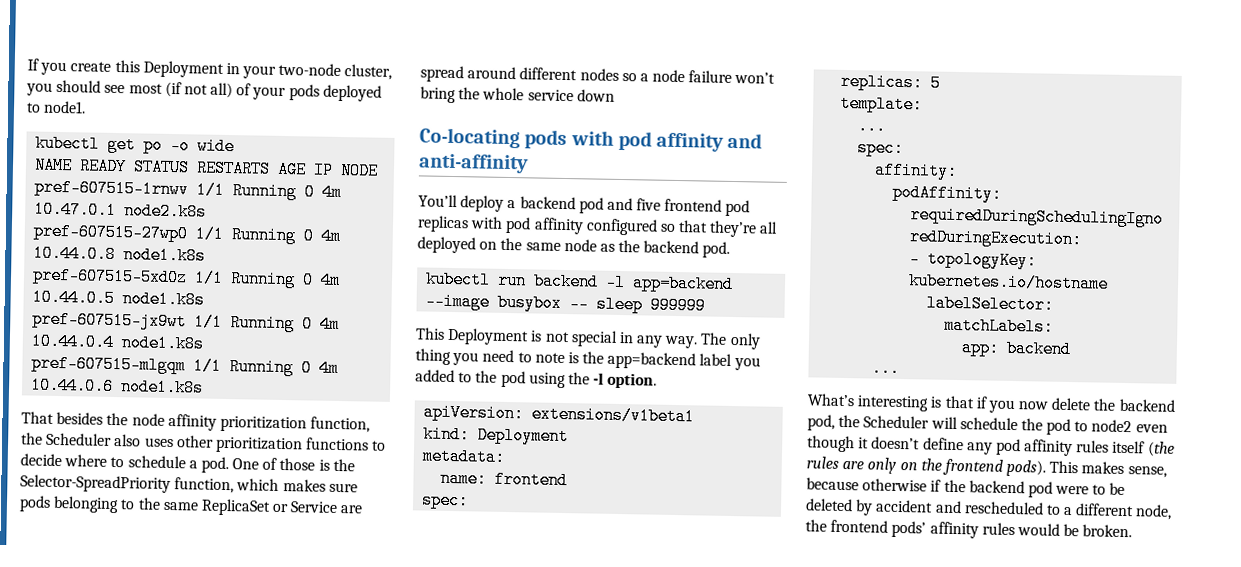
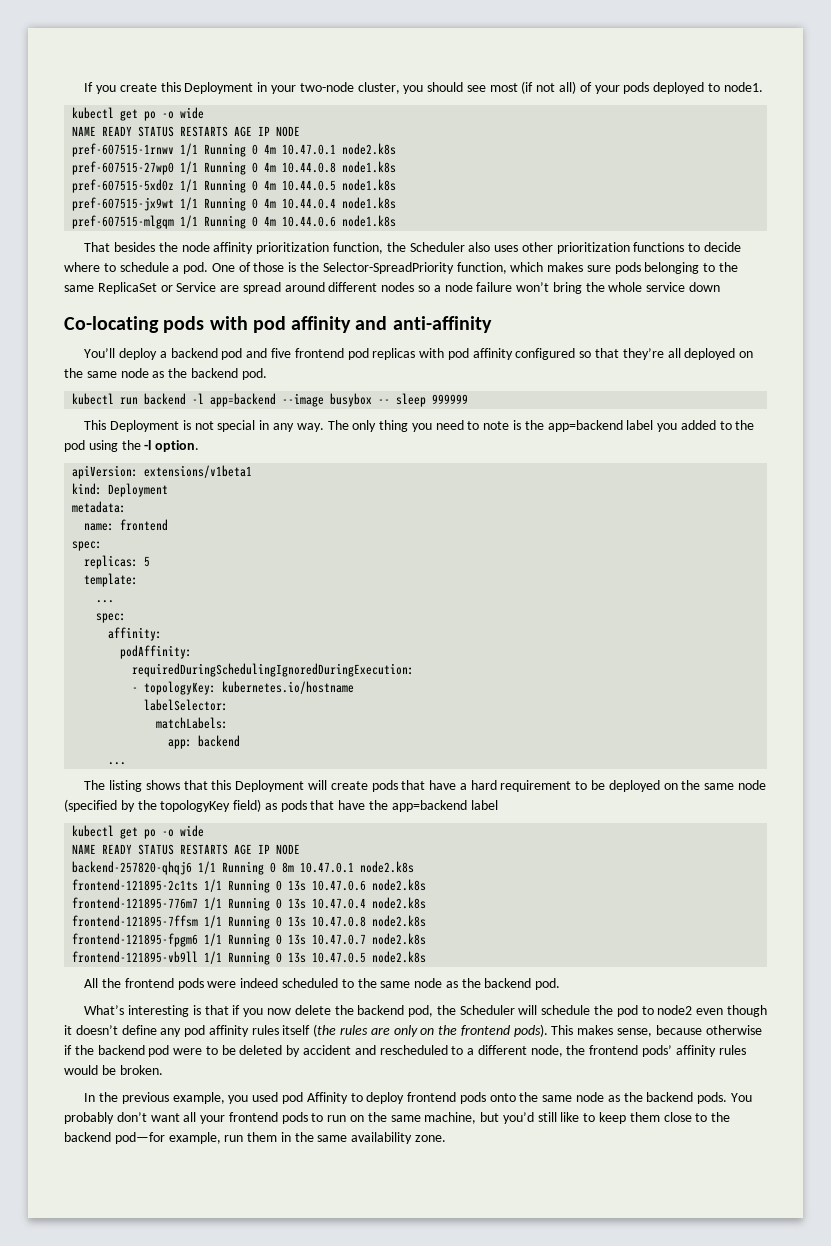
(901, 368) none -> [84,780,766,792] [64,799,498,812] [72,825,205,839] [72,844,301,855] [72,861,415,875] [72,879,427,893] [72,897,427,911] [72,915,427,929] [72,933,427,947] [72,951,427,965] [84,978,561,990] // The listing shows that this Deployment will create pods that have a hard requirement to be deployed on the same node (specified by the topologyKey field) as pods that have the app=backend label // kubectl get po -o wide // NAME READY STATUS RESTARTS AGE IP NODE // backend-257820-qhqj6 1/1 Running 0 8m 10.47.0.1 node2.k8s // frontend-121895-2c1ts 1/1 Running 0 13s 10.47.0.6 node2.k8s // frontend-121895-776m7 1/1 Running 0 13s 10.47.0.4 node2.k8s // frontend-121895-7ffsm 1/1 Running 0 13s 10.47.0.8 node2.k8s // frontend-121895-fpgm6 1/1 Running 0 13s 10.47.0.7 node2.k8s // frontend-121895-vb9ll 1/1 Running 0 13s 10.47.0.5 node2.k8s // All the frontend pods were indeed scheduled to the same node as the backend pod.
(1133, 531) none -> [84,1092,752,1104] [64,1112,731,1124] [64,1132,447,1144] // In the previous example, you used pod Affinity to deploy frontend pods onto the same node as the backend pods. You probably don’t want all your frontend pods to run on the same machine, but you’d still like to keep them close to the backend pod—for example, run them in the same availability zone.

